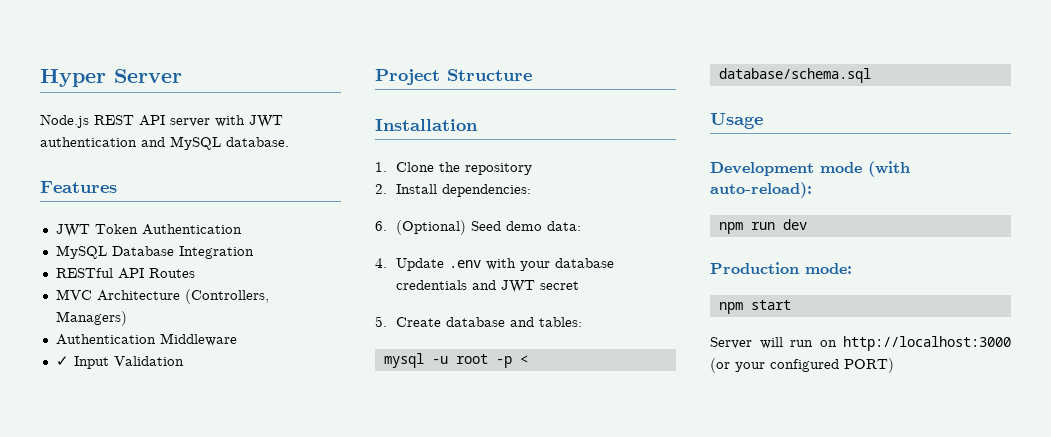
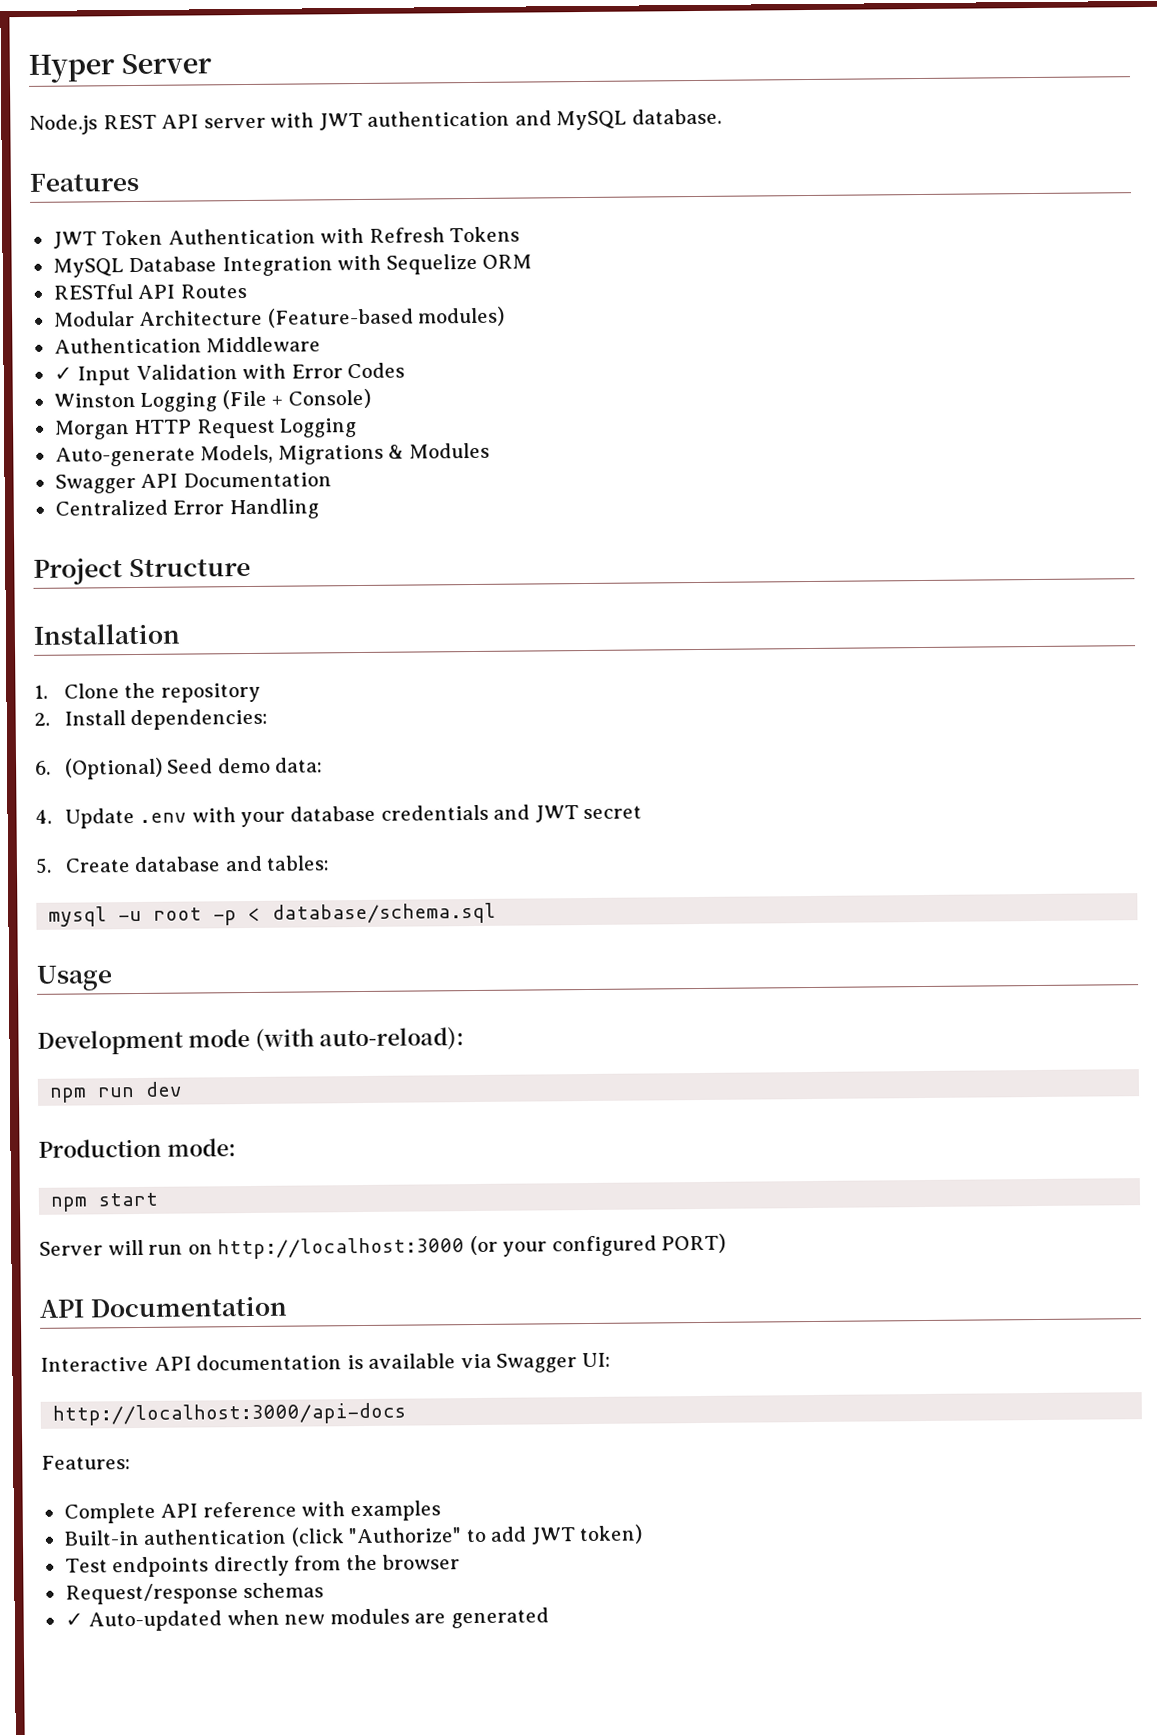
(242, 229) none -> [320,226,521,244] with Refresh Tokens
(254, 252) none -> [337,253,533,275] with Sequelize ORM
[55,289,269,304] [55,311,127,326] MVC Architecture (Controllers, Managers) -> [53,306,506,328] Modular Architecture (Feature-based modules)
(184, 361) none -> [242,362,406,380] [53,388,371,412] [53,418,358,440] [54,442,490,467] [54,472,332,494] [54,498,319,520] with Error Codes // Winston Logging (File + Console) // Morgan HTTP Request Logging // Auto-generate Models, Migrations & Modules // Swagger API Documentation // Centralized Error Handling
(894, 365) none -> [39,1296,287,1318] [40,1352,611,1373] [52,1402,407,1426] [41,1455,131,1470] [63,1500,441,1524] [63,1524,644,1547] [64,1554,461,1578] [64,1582,325,1605] [64,1607,549,1632] // API Documentation // Interactive API documentation is available via Swagger UI: // http://localhost:3000/api-docs // Features: // Complete API reference with examples // Built-in authentication (click "Authorize" to add JWT token) // Test endpoints directly from the browser // Request/response schemas // ✓ Auto-updated when new modules are generated

